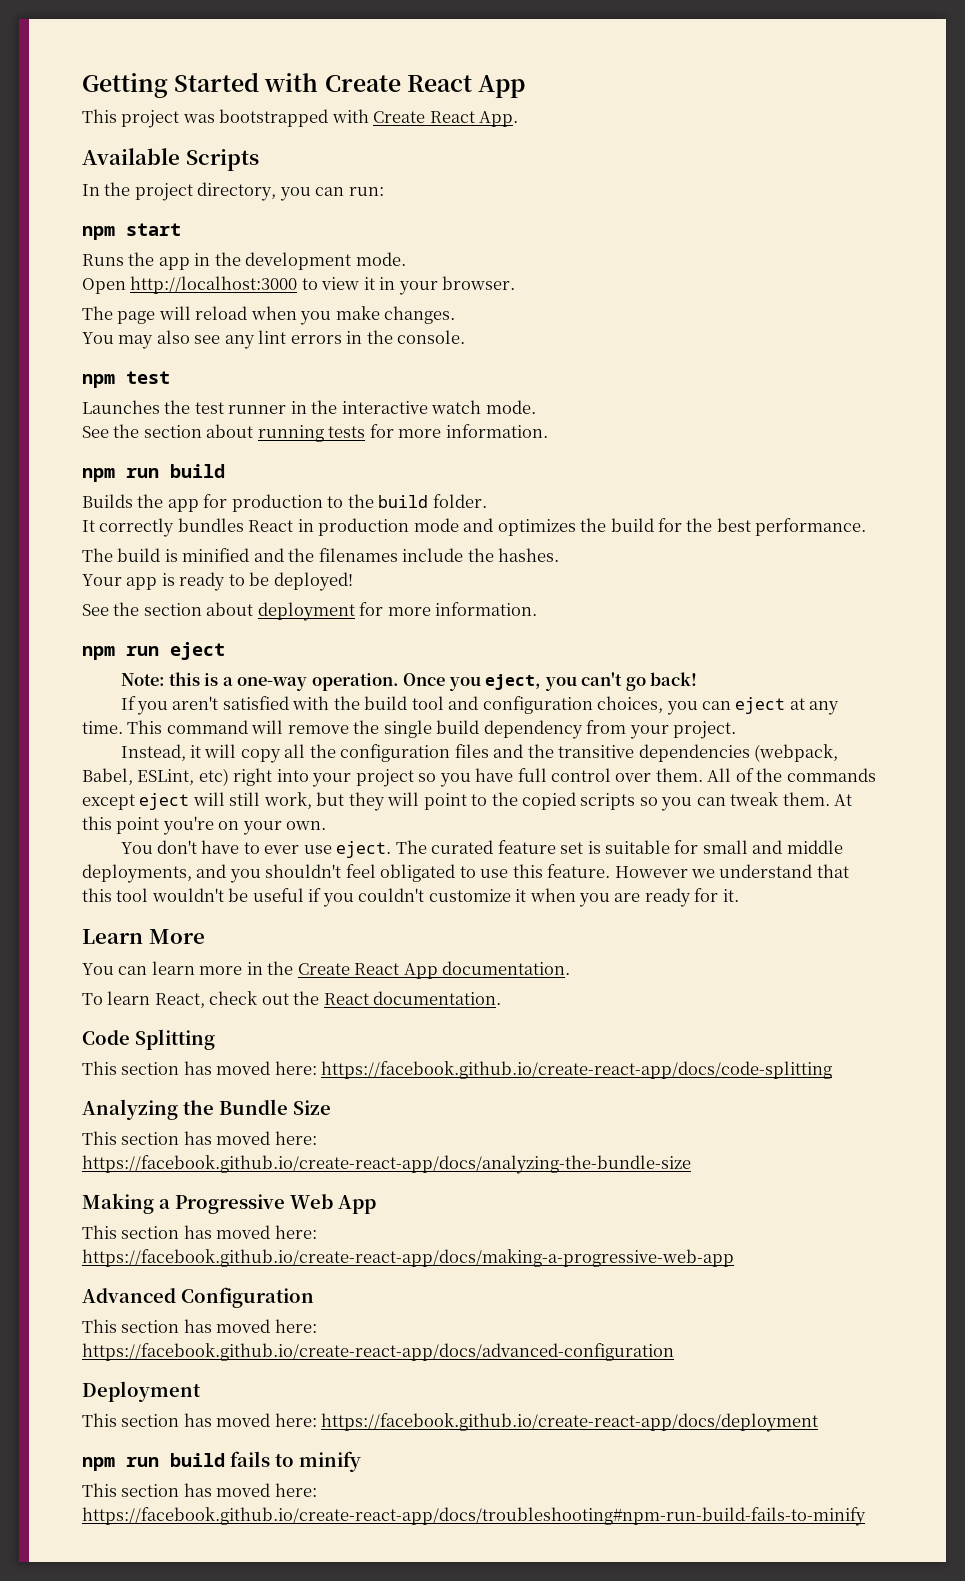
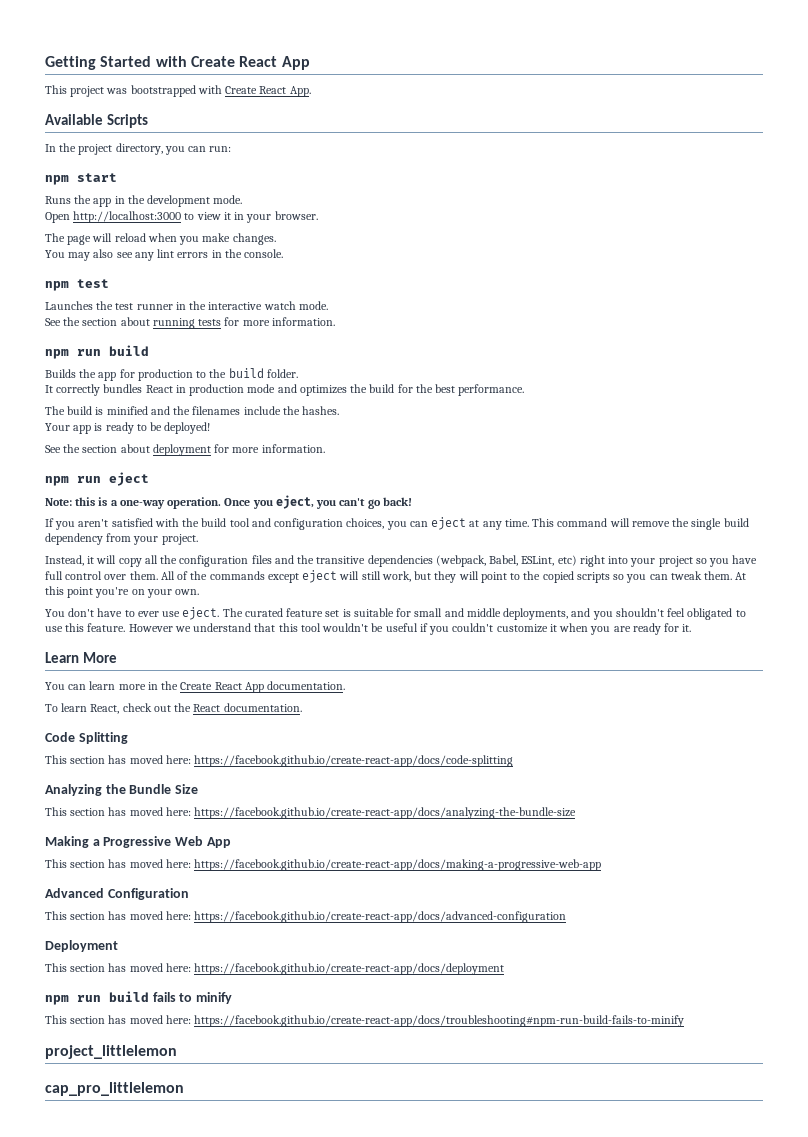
(866, 1516) none -> [45,1045,177,1059] [45,1082,184,1096] // project_littlelemon // cap_pro_littlelemon

